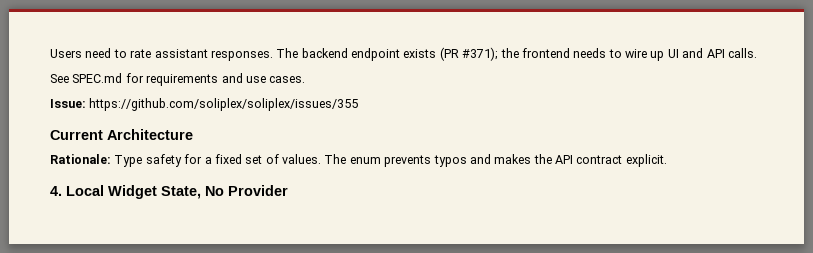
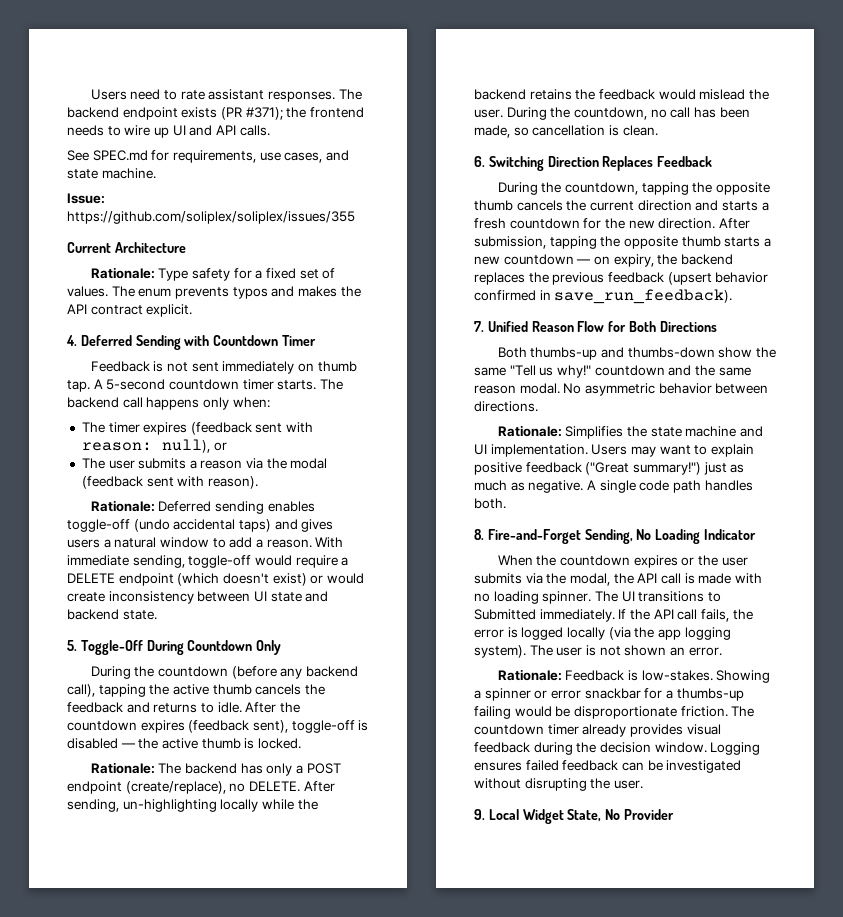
[146,73,306,86] requirements and use cases. -> [172,150,349,163] [67,168,156,179] requirements, use cases, and state machine.
(62, 191) none -> [80,335,316,350] [90,361,357,374] [67,379,343,392] [67,397,270,410] [81,422,314,435] [81,439,227,453] [81,458,328,469] [81,476,258,489] [90,500,315,514] [67,519,334,532] [67,537,344,548] [67,555,349,568] [67,573,364,586] [67,591,329,604] [67,609,157,620] [67,640,282,655] [90,666,358,679] [67,684,325,697] [67,702,300,713] [67,720,369,733] [67,738,301,749] [90,762,341,776] [67,781,335,794] [67,799,318,812] [474,89,769,100] [474,107,750,120] [474,125,658,138] [474,156,713,171] [497,182,770,195] [474,200,769,211] [474,218,750,229] [474,236,771,249] [474,254,733,267] [474,272,769,285] [474,289,733,304] [474,321,717,332] [497,347,776,360] [474,365,751,378] [474,383,769,396] [474,401,538,412] [497,425,763,439] [474,444,754,457] [474,462,745,475] [474,480,753,493] [474,498,506,509] [474,529,756,544] [497,555,748,568] [474,573,762,586] [474,591,721,604] [474,609,753,622] [474,627,731,640] [474,645,722,658] [497,669,771,683] [474,688,744,701] [474,706,755,719] [474,724,721,737] [474,742,761,755] [474,760,742,773] [474,778,643,791] [474,809,485,820] Deferred Sending with Countdown Timer // Feedback is not sent immediately on thumb tap. A 5-second countdown timer starts. The backend call happens only when: // The timer expires (feedback sent with reason: null), or // The user submits a reason via the modal (feedback sent with reason). // Rationale: Deferred sending enables toggle-off (undo accidental taps) and gives users a natural window to add a reason. With immediate sending, toggle-off would require a DELETE endpoint (which doesn't exist) or would create inconsistency between UI state and backend state. // 5. Toggle-Off During Countdown Only // During the countdown (before any backend call), tapping the active thumb cancels the feedback and returns to idle. After the countdown expires (feedback sent), toggle-off is disabled — the active thumb is locked. // Rationale: The backend has only a POST endpoint (create/replace), no DELETE. After sending, un-highlighting locally while the backend retains the feedback would mislead the user. During the countdown, no call has been made, so cancellation is clean. // 6. Switching Direction Replaces Feedback // During the countdown, tapping the opposite thumb cancels the current direction and starts a fresh countdown for the new direction. After submission, tapping the opposite thumb starts a new countdown — on expiry, the backend replaces the previous feedback (upsert behavior confirmed in save_run_feedback). // 7. Unified Reason Flow for Both Directions // Both thumbs-up and thumbs-down show the same "Tell us why!" countdown and the same reason modal. No asymmetric behavior between directions. // Rationale: Simplifies the state machine and UI implementation. Users may want to explain positive feedback ("Great summary!") just as much as negative. A single code path handles both. // 8. Fire-and-Forget Sending, No Loading Indicator // When the countdown expires or the user submits via the modal, the API call is made with no loading spinner. The UI transitions to Submitted immediately. If the API call fails, the error is logged locally (via the app logging system). The user is not shown an error. // Rationale: Feedback is low-stakes. Showing a spinner or error snackbar for a thumbs-up failing would be disproportionate friction. The countdown timer already provides visual feedback during the decision window. Logging ensures failed feedback can be investigated without disrupting the user. // 9.

